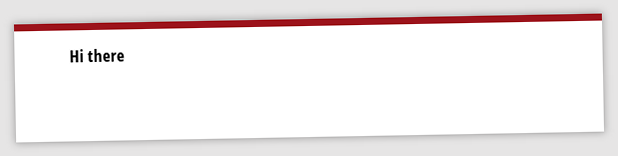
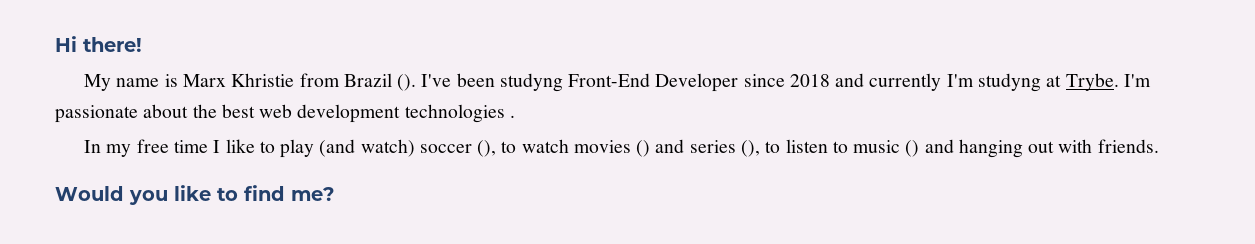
[87,48,126,63] there -> [83,37,142,52] [84,73,1151,92] [55,104,515,123] [84,139,1159,158] [55,185,334,205] there! // My name is Marx Khristie from Brazil (). I've been studyng Front-End Developer since 2018 and currently I'm studyng at Trybe. I'm passionate about the best web development technologies . // In my free time I like to play (and watch) soccer (), to watch movies () and series (), to listen to music () and hanging out with friends. // Would you like to find me?

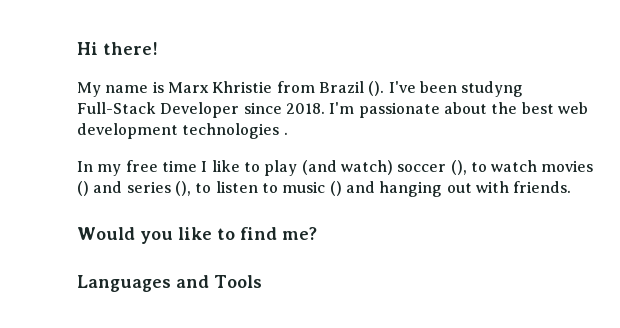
[568,73,651,87] Front-End -> [77,102,156,114] Full-Stack
[789,73,1119,92] 2018 and currently I'm studyng at Trybe. -> [285,103,325,114] 2018.
(334, 194) none -> [77,275,262,292] // Languages and Tools

